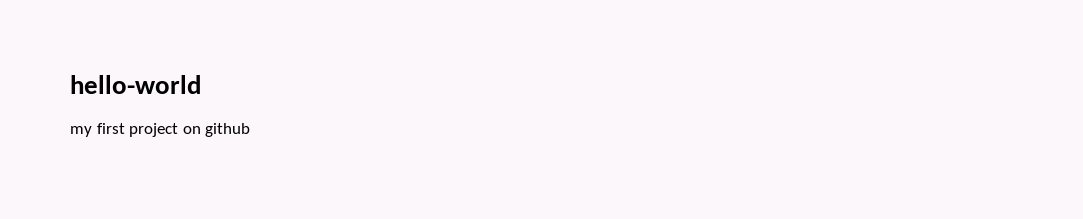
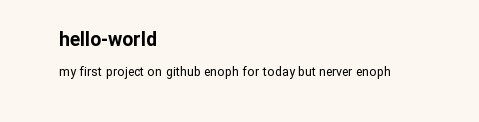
(251, 130) none -> [203,66,391,79] enoph for today but nerver enoph

